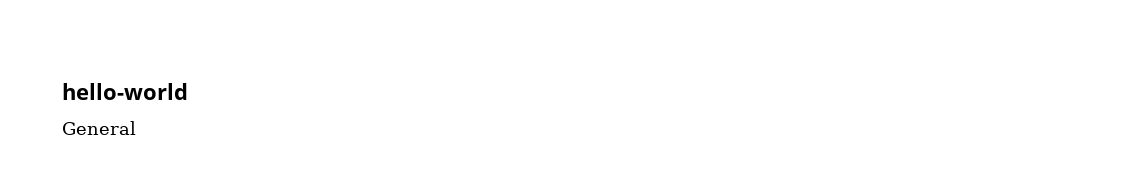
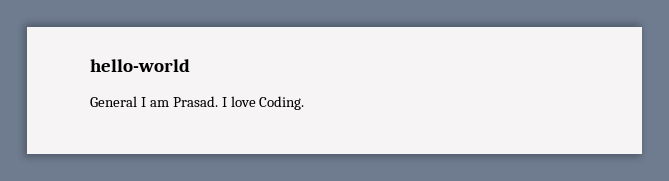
(136, 128) none -> [140,96,305,110] I am Prasad. I love Coding.

